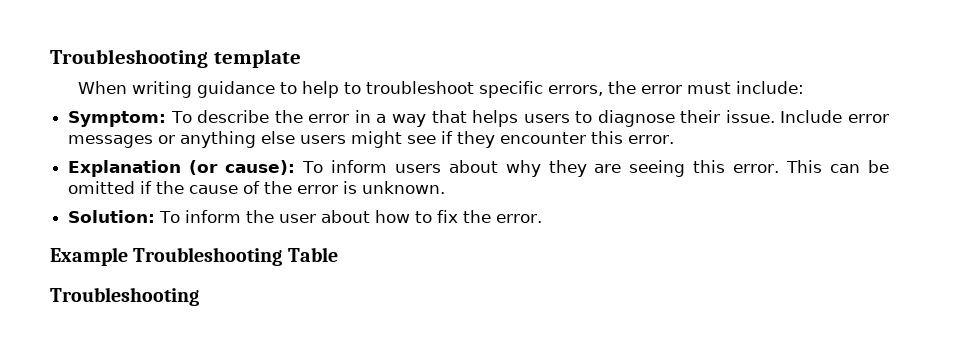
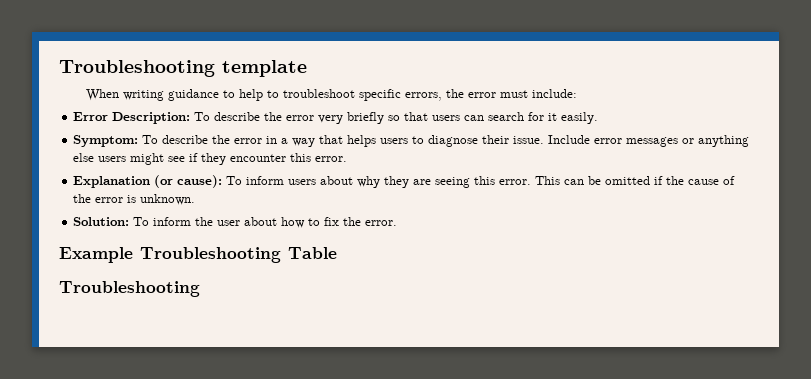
(804, 87) none -> [73,112,599,124] // Error Description: To describe the error very briefly so that users can search for it easily.

